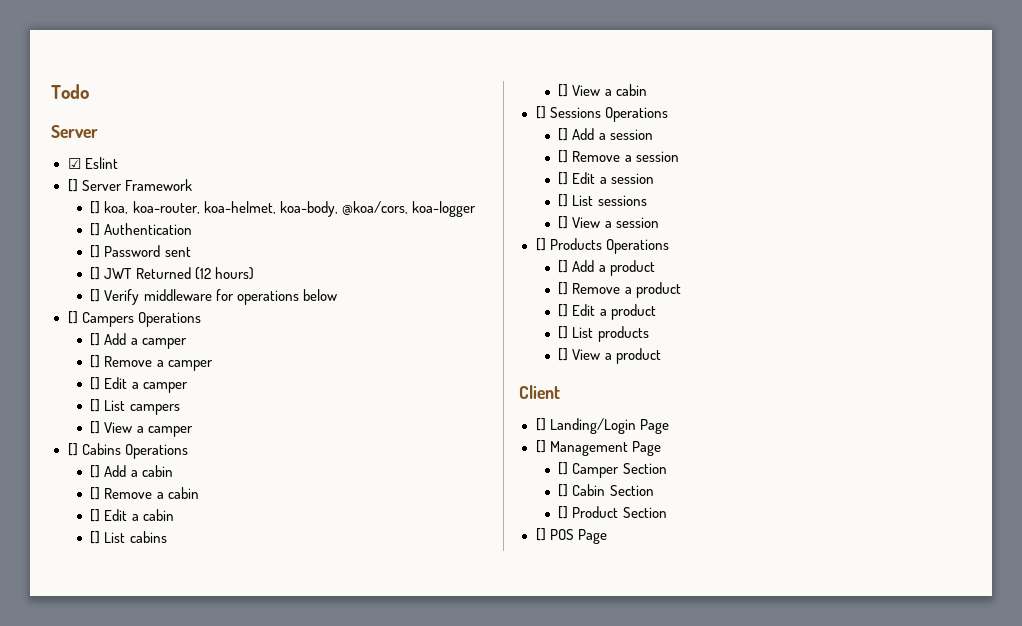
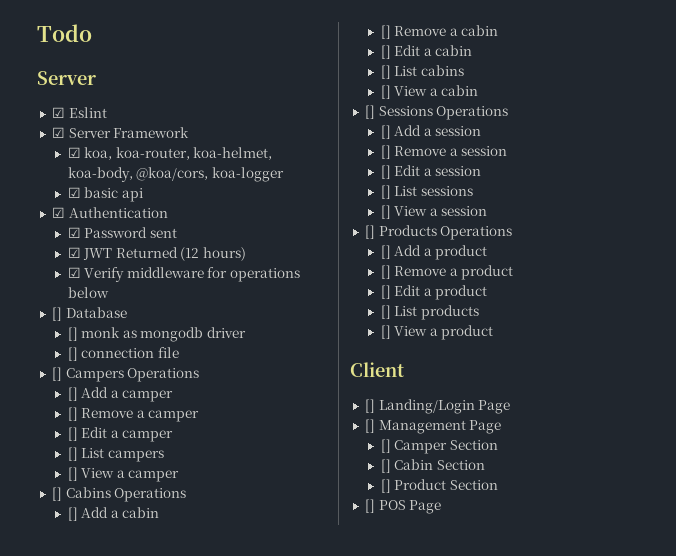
[67,179,78,192] [] -> [51,127,65,138] ☑
[90,201,101,214] [] -> [67,147,81,158] ☑
[90,223,101,236] [] -> [67,187,143,202] [51,207,65,218] ☑ basic api // ☑
[90,245,101,258] [] -> [67,227,81,238] ☑
[90,267,101,280] [] -> [67,247,81,258] ☑
[90,289,101,302] [] -> [67,267,81,278] ☑
(337, 295) none -> [51,307,127,321] [67,327,247,342] [67,347,179,361] // [] Database // [] monk as mongodb driver // [] connection file

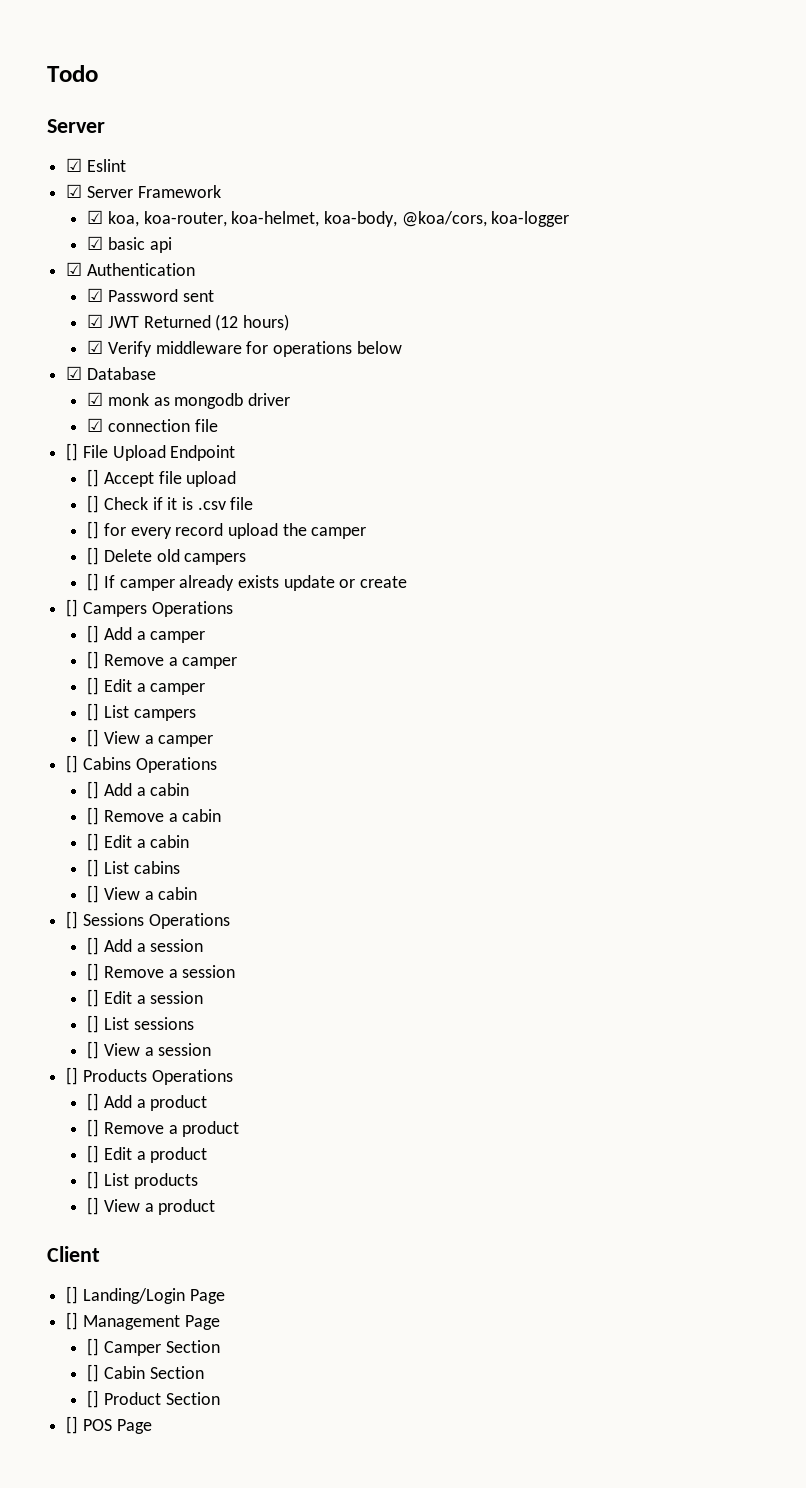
[51,307,62,321] [] -> [66,366,83,380] ☑
[67,327,78,341] [] -> [87,392,104,406] ☑
[67,347,78,361] [] -> [87,418,104,432] ☑
(179, 352) none -> [66,443,236,461] [87,469,237,487] [87,495,254,513] [87,521,367,539] [87,547,247,565] [87,573,408,591] // [] File Upload Endpoint // [] Accept file upload // [] Check if it is .csv file // [] for every record upload the camper // [] Delete old campers // [] If camper already exists update or create

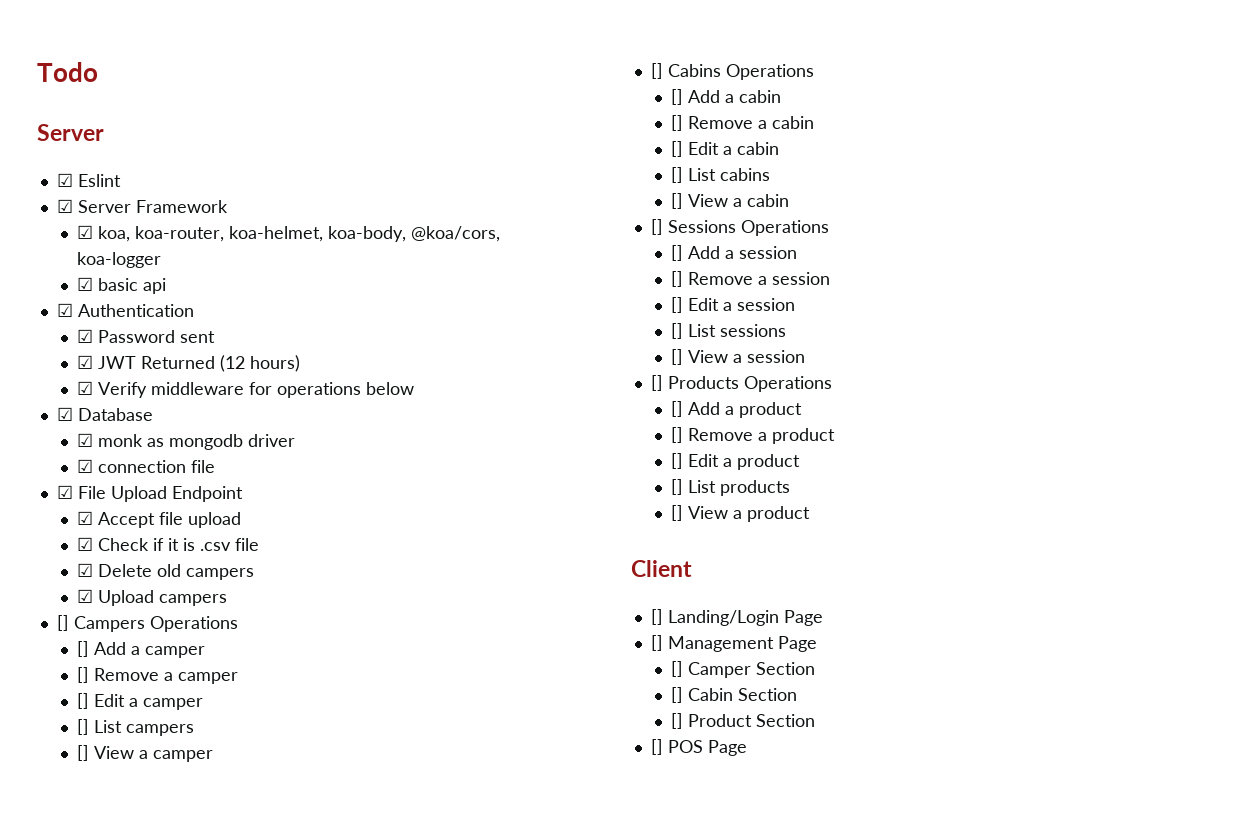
[66,443,79,461] [] -> [56,485,73,499] ☑
[87,469,100,487] [] -> [76,511,93,525] ☑
[87,495,100,513] [] -> [76,537,93,551] ☑
[87,521,367,539] [87,547,247,565] [87,573,408,591] [] for every record upload the camper // [] Delete old campers // [] If camper already exists update or create -> [76,563,254,580] [76,589,227,606] ☑ Delete old campers // ☑ Upload campers

